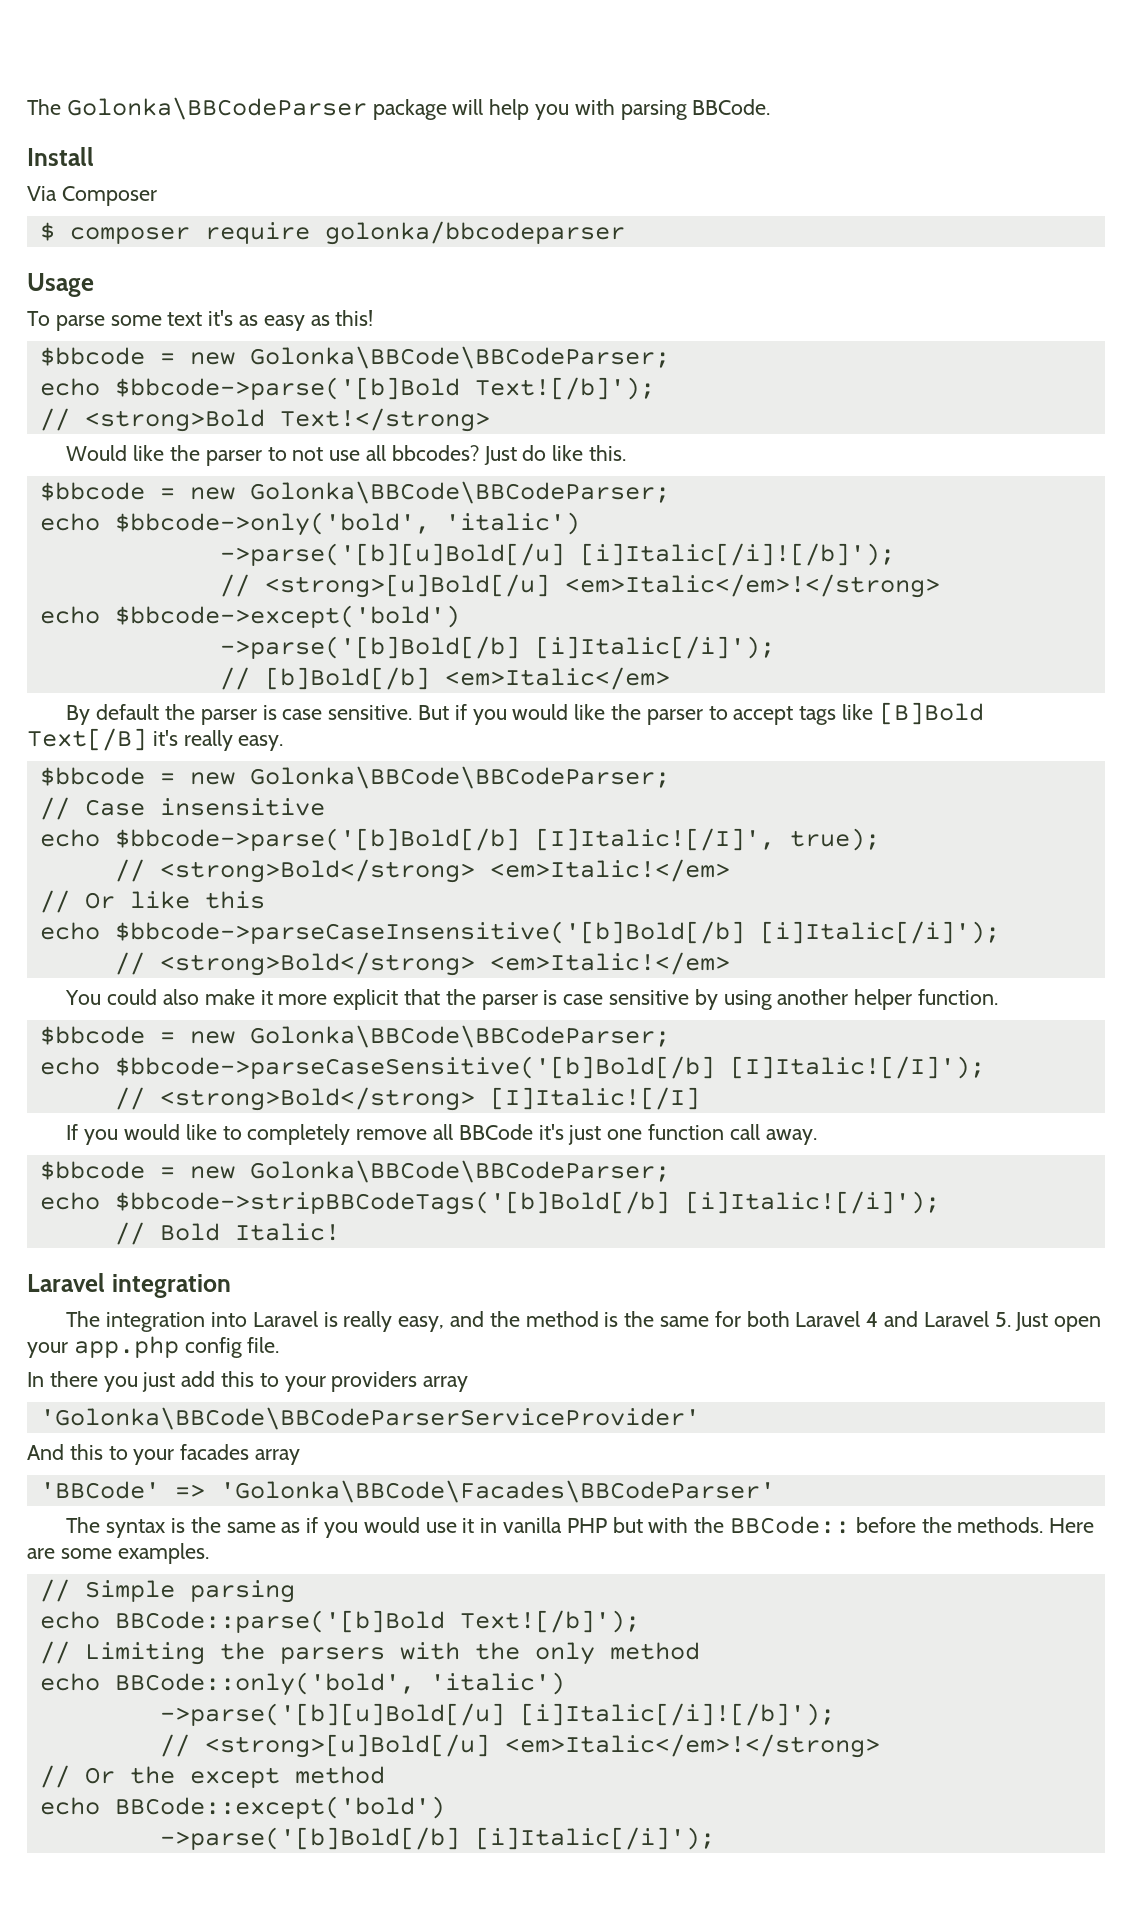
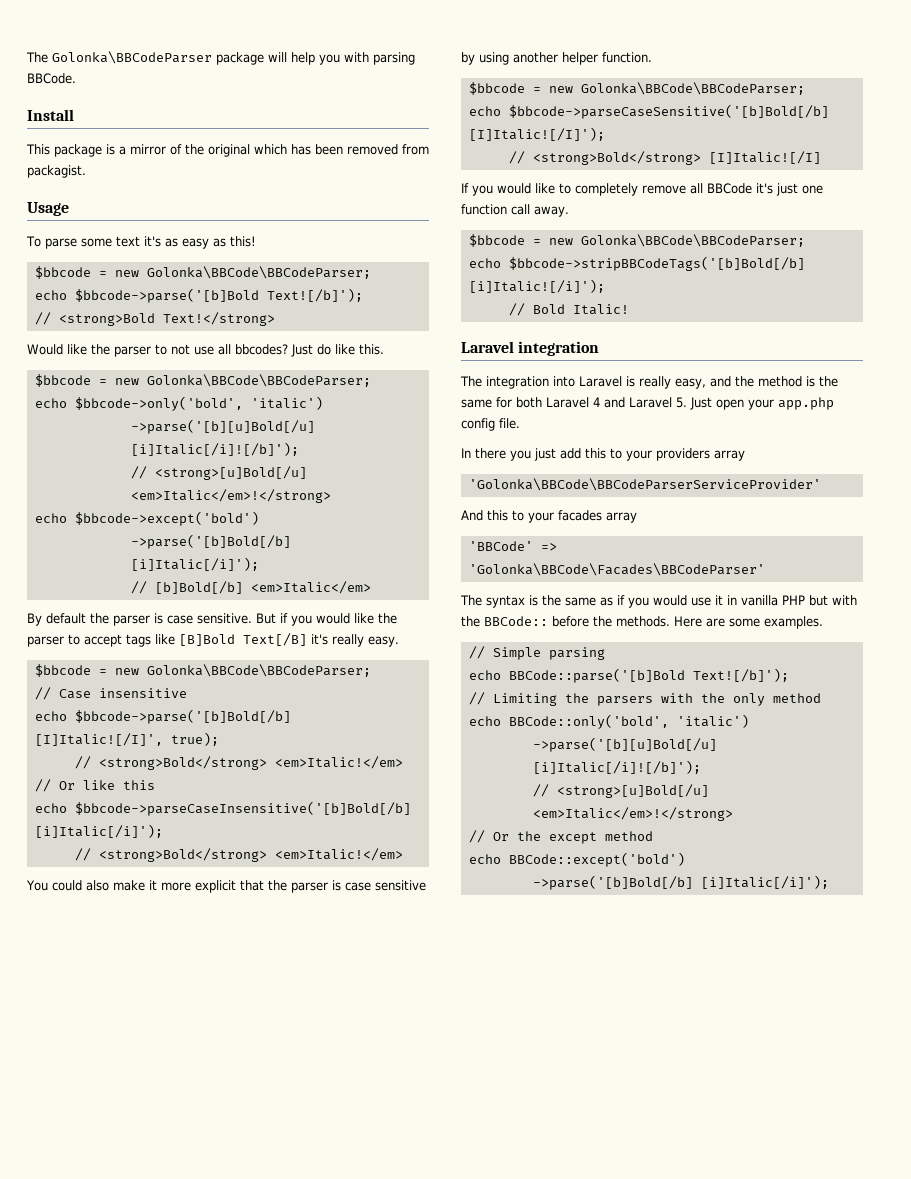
[27,186,157,206] [39,221,625,245] Via Composer // $ composer require golonka/bbcodeparser -> [26,144,429,157] [27,165,86,178] This package is a mirror of the original which has been removed from packagist.

